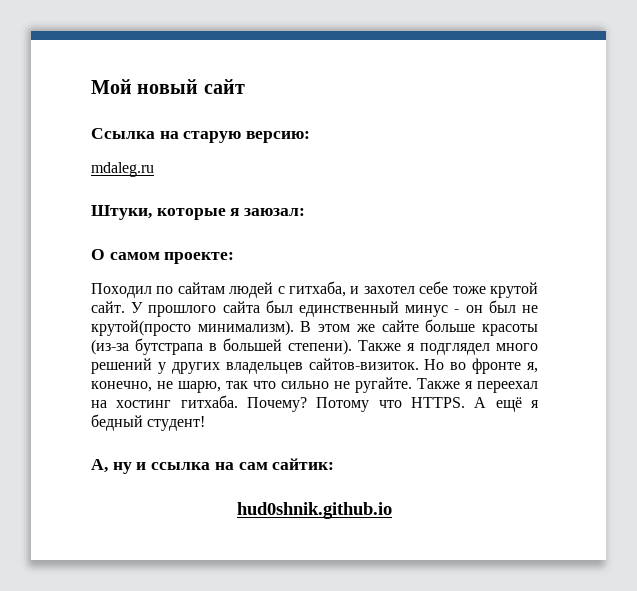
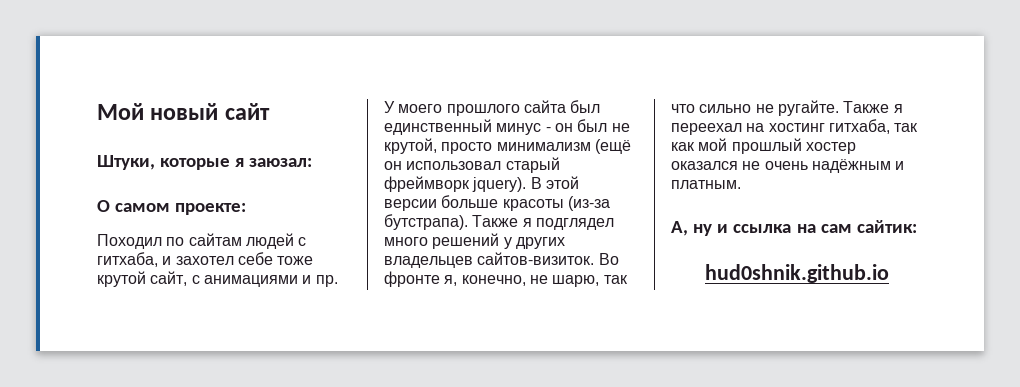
[91,128,311,143] [91,162,154,177] // Ссылка на старую версию: // mdaleg.ru -> (270, 111) none
[91,301,144,313] сайт. У -> [150,271,338,287] [384,101,443,113] сайт, с анимациями и пр. У моего
[91,319,538,336] [91,338,352,355] крутой(просто минимализм). В этом же сайте больше красоты (из-за бутстрапа в большей степени). -> [384,138,631,154] [384,157,560,173] [384,176,579,192] [384,195,610,211] [384,214,468,230] крутой, просто минимализм (ещё он использовал старый фреймворк jquery). В этой версии больше красоты (из-за бутстрапа).
[424,359,467,370] Но во -> [598,253,619,265] Во
[180,395,539,412] [91,414,206,431] гитхаба. Почему? Потому что HTTPS. А ещё я бедный студент! -> [828,119,919,134] [671,138,856,154] [671,159,905,173] [671,180,741,189] гитхаба, так как мой прошлый хостер оказался не очень надёжным и платным.

